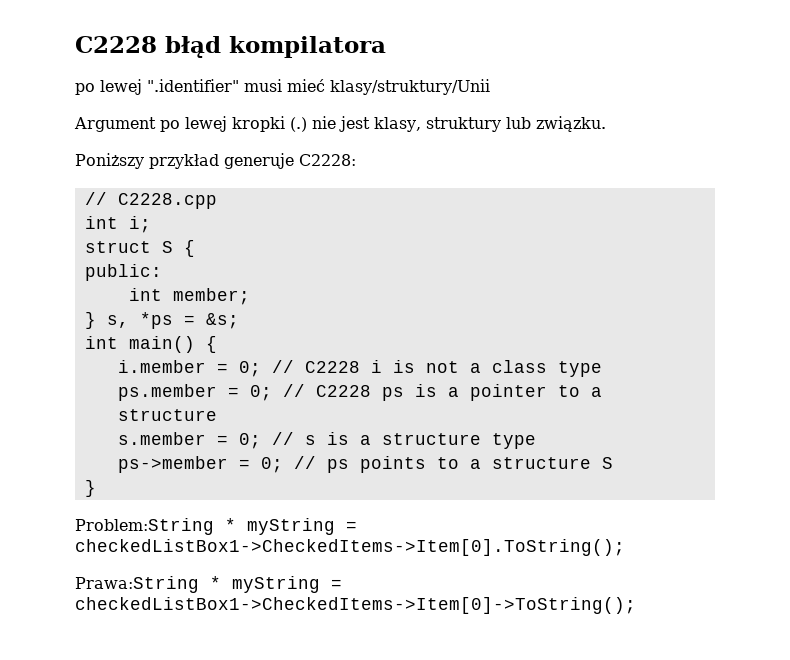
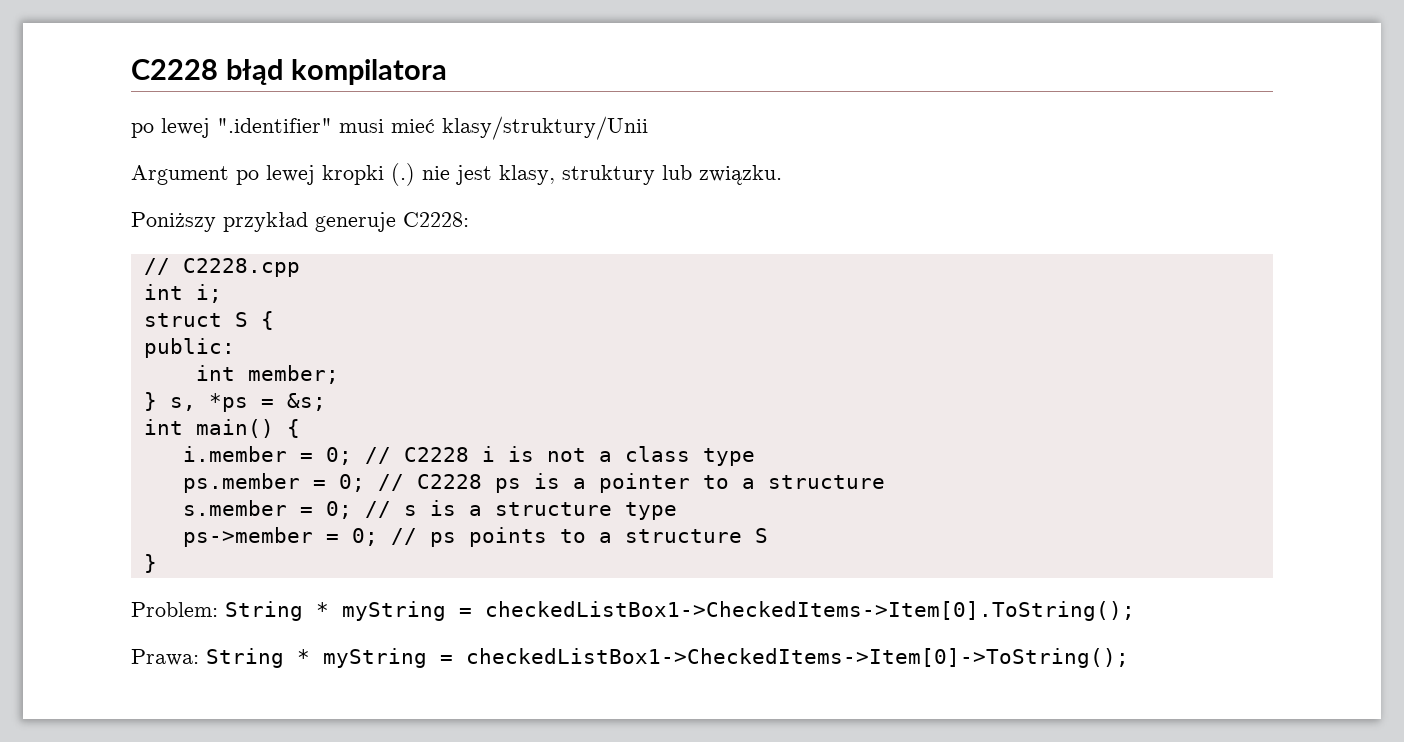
[75,518,214,535] Problem:String -> [131,601,303,621] Problem: String
[75,576,199,593] Prawa:String -> [131,648,284,668] Prawa: String

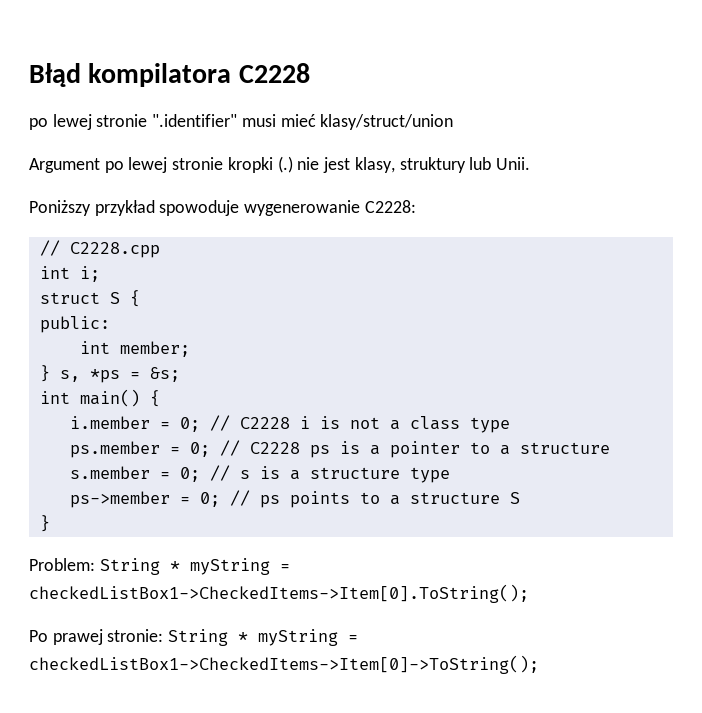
[131,59,447,85] [131,118,210,138] C2228 błąd kompilatora // po lewej -> [29,63,310,87] [29,114,148,130] Błąd kompilatora C2228 // po lewej stronie
[442,116,648,140] klasy/struktury/Unii -> [320,114,454,130] klasy/struct/union
(315, 175) none -> [172,157,224,170] stronie
[699,165,782,185] związku. -> [495,157,530,170] Unii.
[315,212,396,232] generuje -> [159,200,361,216] spowoduje wygenerowanie
[131,649,199,666] Prawa: -> [29,629,164,645] Po prawej stronie:

